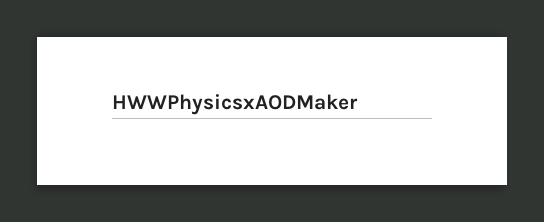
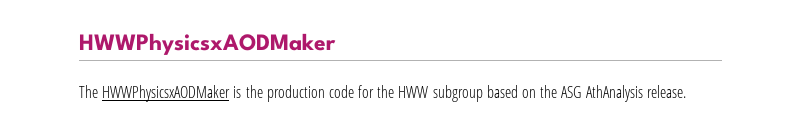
[112,94,358,115] HWWPhysicsxAODMaker -> [79,33,336,55] [79,85,686,102] HWWPhysicsxAODMaker // The HWWPhysicsxAODMaker is the production code for the HWW subgroup based on the ASG AthAnalysis release.

